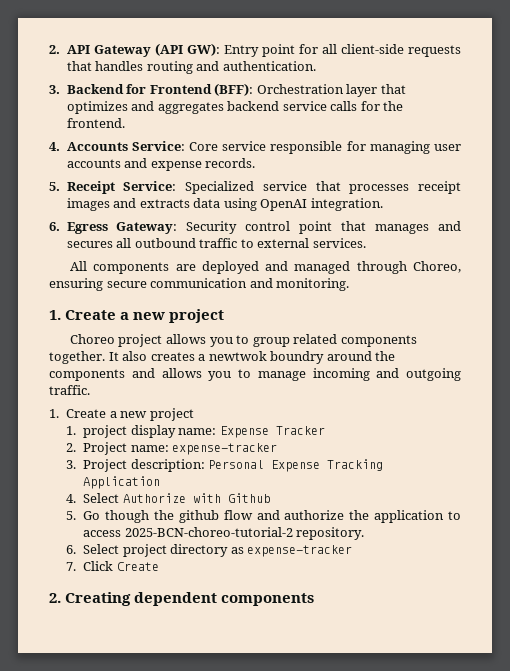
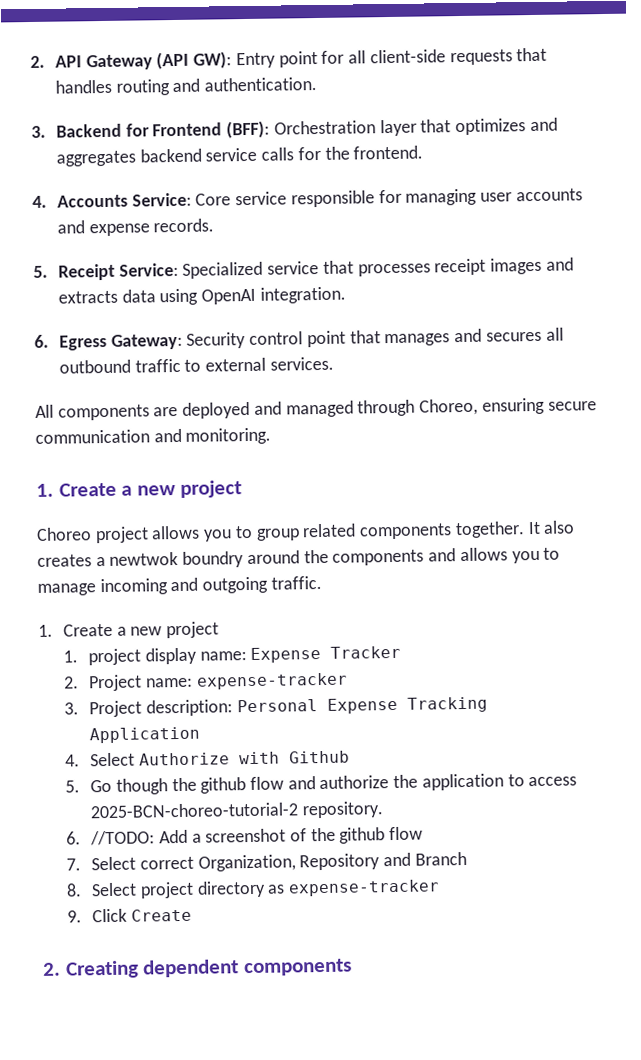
(77, 549) none -> [90,826,424,846] [66,851,467,872] [66,883,83,897] //TODO: Add a screenshot of the github flow // 7. Select correct Organization, Repository and Branch // 8.
[66,562,77,571] 7. -> [67,910,83,923] 9.

